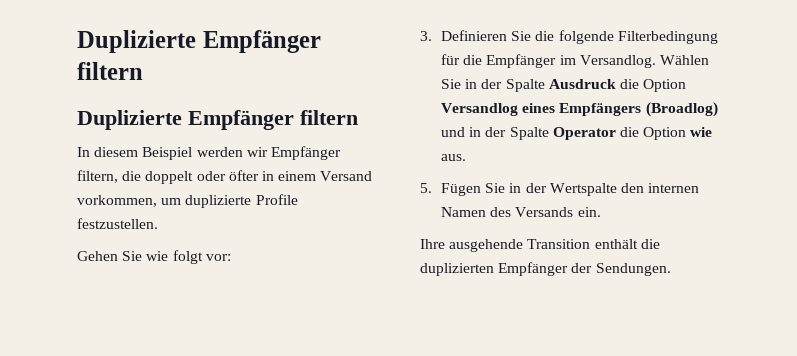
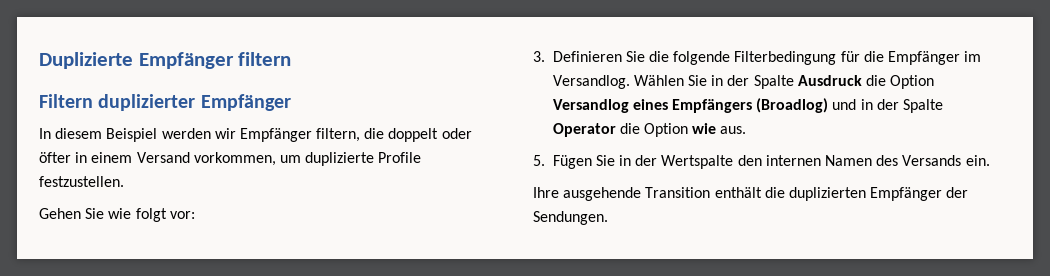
[77,30,321,53] [77,62,143,80] [77,110,358,130] Duplizierte Empfänger filtern // Duplizierte Empfänger filtern -> [39,52,292,69] [39,94,291,111] Duplizierte Empfänger filtern // Filtern duplizierter Empfänger

